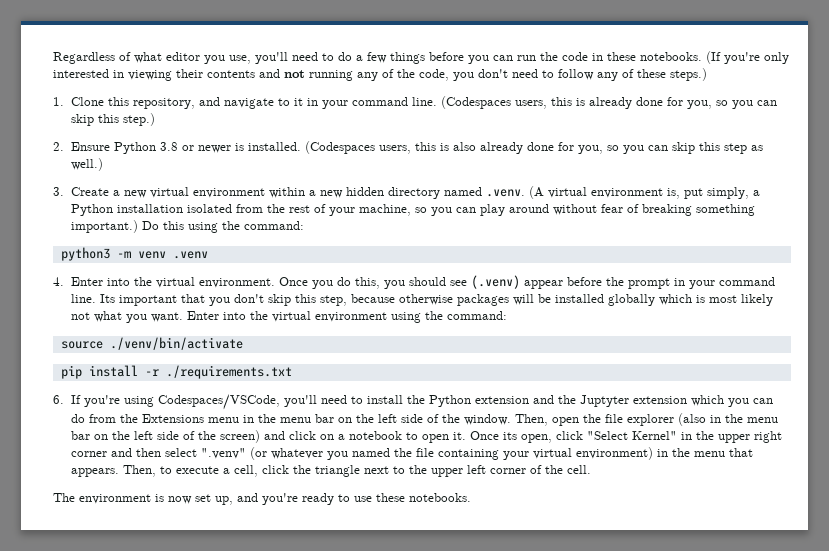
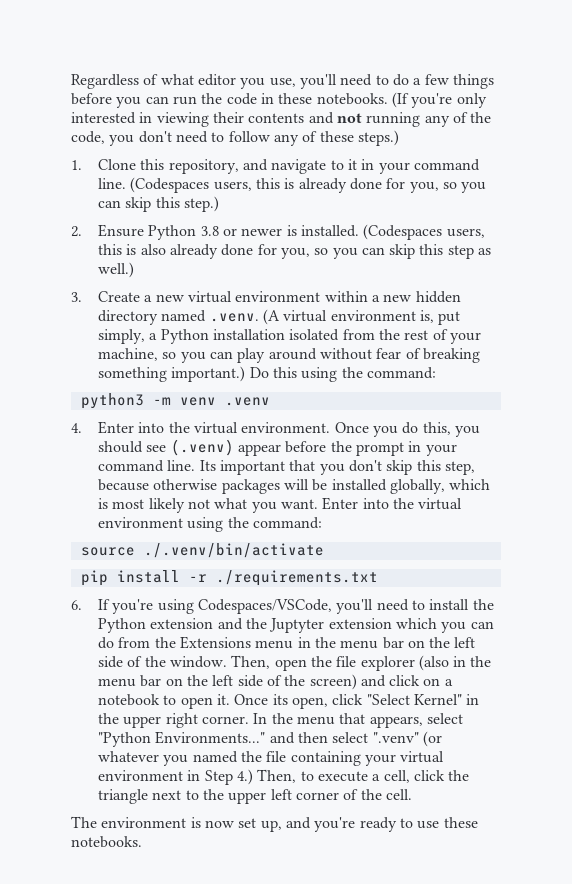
[608,294,656,306] globally -> [389,479,445,494] globally,
[109,337,243,350] ./venv/bin/activate -> [143,543,324,558] ./.venv/bin/activate
[71,451,108,457] corner -> [201,713,463,728] [97,731,266,747] corner. In the menu that appears, select "Python Environments..."
[576,447,754,460] [71,468,120,477] environment) in the menu that appears. -> [97,769,253,785] environment in Step 4.)

